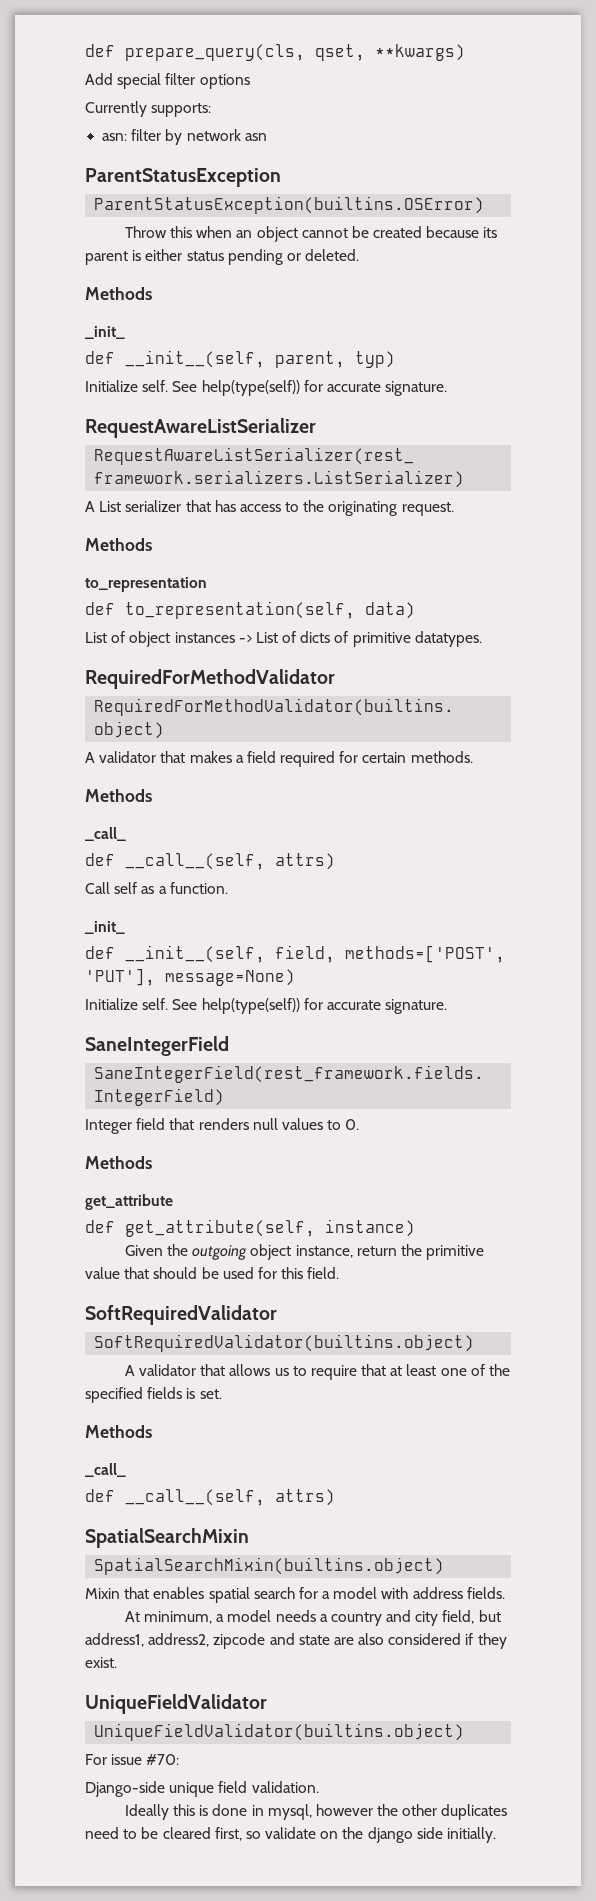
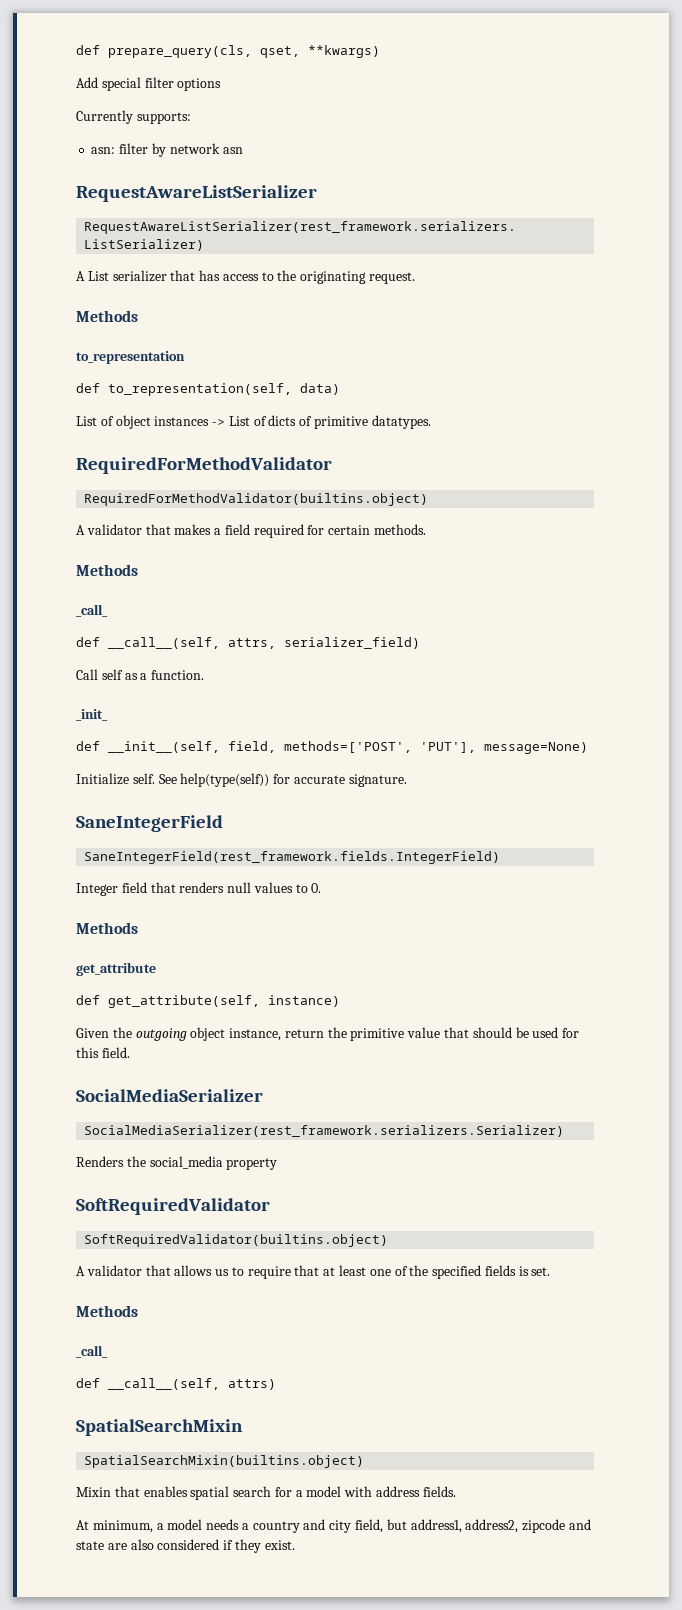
[85,168,281,187] [94,196,485,214] [124,226,498,242] [85,249,360,265] [85,287,152,300] [84,326,125,339] [85,350,395,368] [85,380,448,396] // ParentStatusException // ParentStatusException(builtins.OSError) // Throw this when an object cannot be created because its parent is either status pending or deleted. // Methods // _init_ // def __init__(self, parent, typ) // Initialize self. See help(type(self)) for accurate signature. -> (243, 150) none
[275,853,335,870] attrs) -> [228,637,420,649] attrs, serializer_field)
(340, 1273) none -> [76,1089,263,1102] [84,1125,565,1137] [76,1156,278,1170] // SocialMediaSerializer // SocialMediaSerializer(rest_framework.serializers.Serializer) // Renders the social_media property
[85,1694,267,1714] [94,1723,465,1741] [85,1754,180,1765] [85,1781,319,1797] [124,1804,508,1820] [85,1827,497,1843] // UniqueFieldValidator // UniqueFieldValidator(builtins.object) // For issue #70: // Django-side unique field validation. // Ideally this is done in mysql, however the other duplicates need to be cleared first, so validate on the django side initially. -> (295, 1545) none

